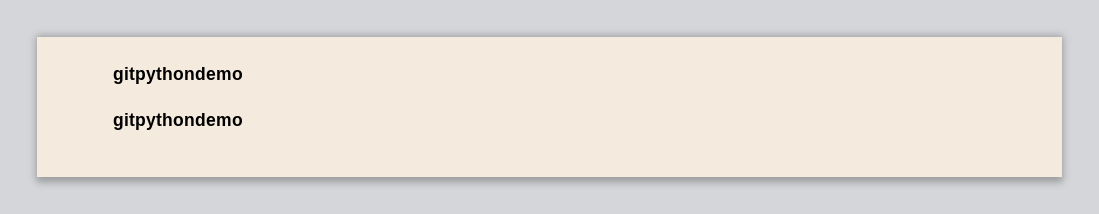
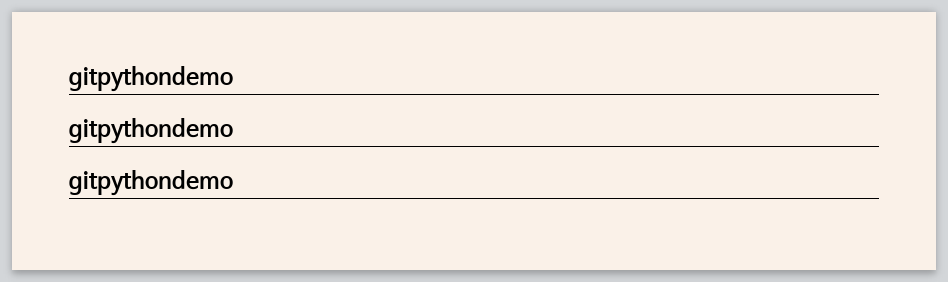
[113,67,243,84] [113,113,243,130] gitpythondemo // gitpythondemo -> [69,66,233,92] [69,118,233,144] [69,170,233,196] gitpythondemo // gitpythondemo // gitpythondemo

